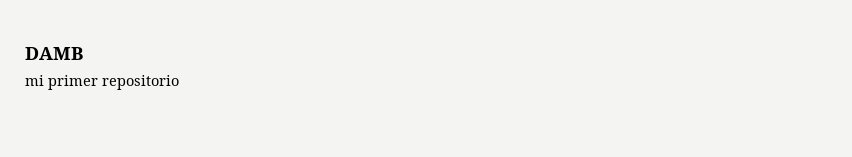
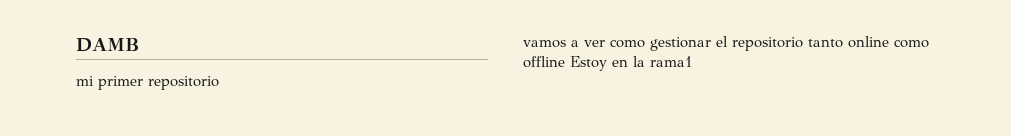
(179, 82) none -> [523,36,929,51] [523,56,692,71] // vamos a ver como gestionar el repositorio tanto online como offline Estoy en la rama1

